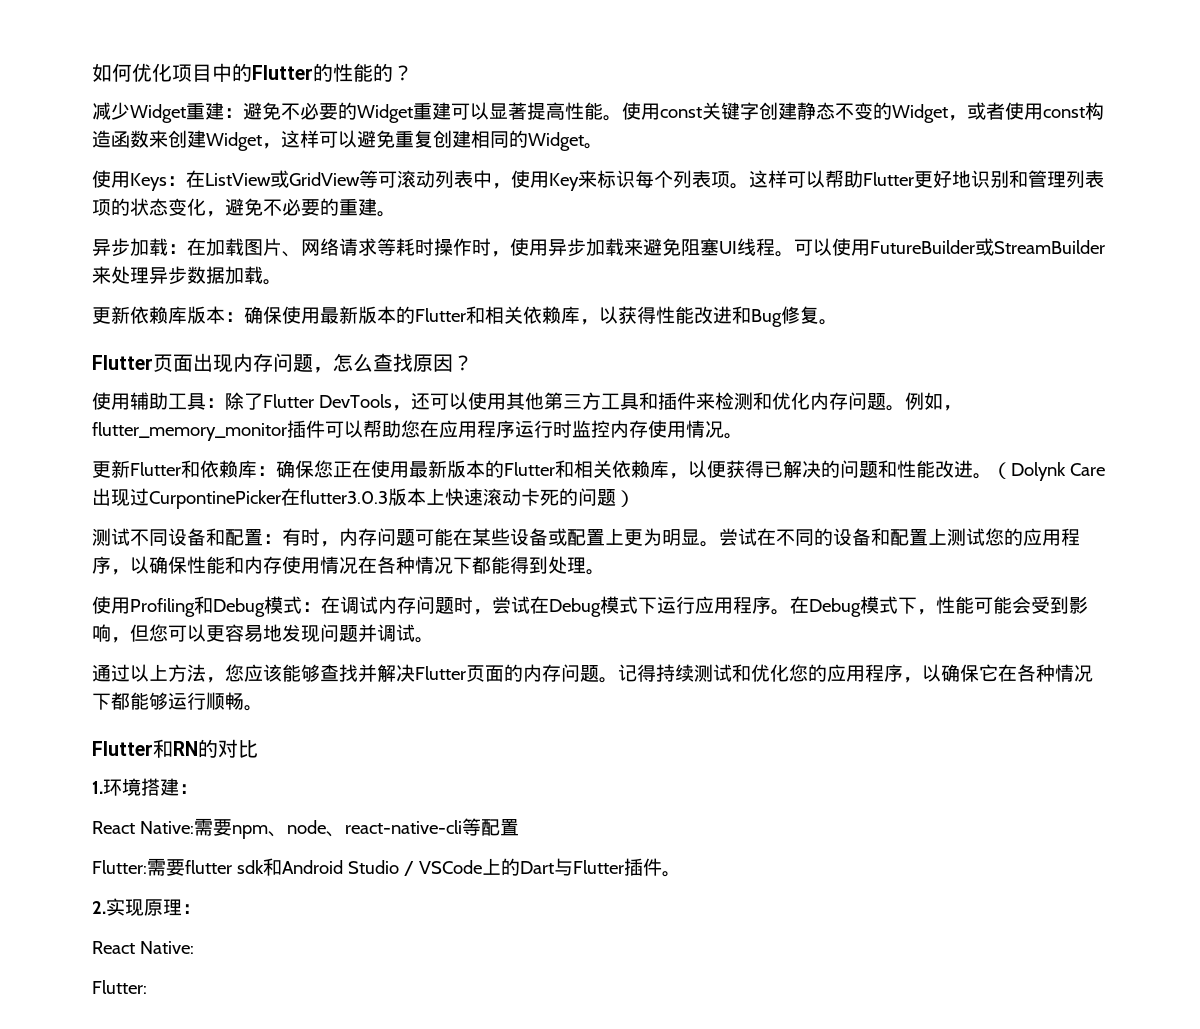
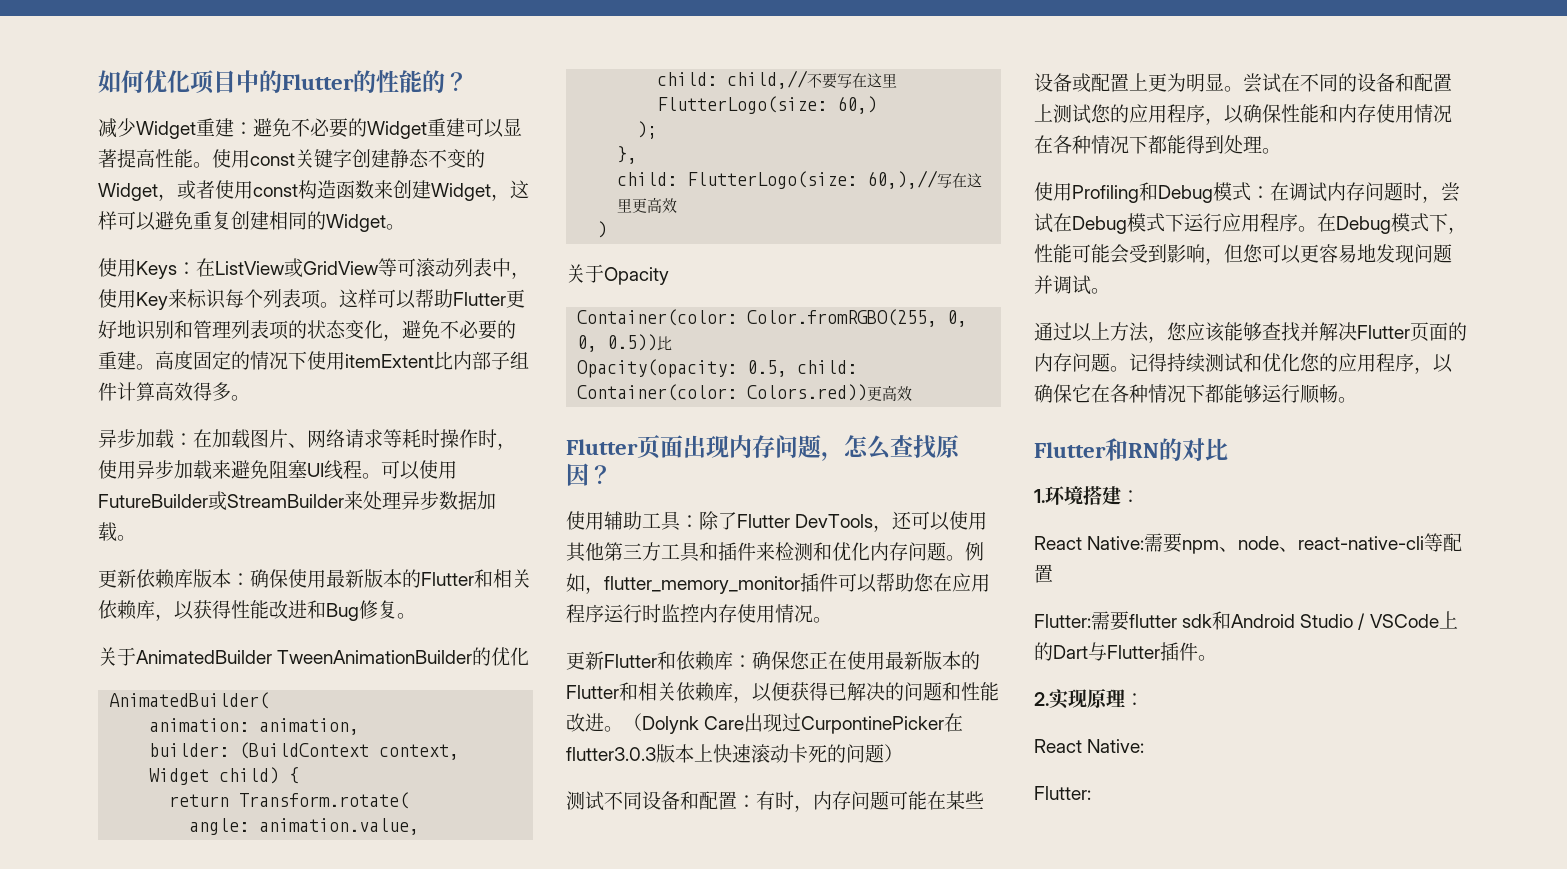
(396, 214) none -> [155,351,529,370] [98,382,250,401] 高度固定的情况下使用itemExtent比内部子组件计算高效得多。
(838, 322) none -> [98,647,530,666] [109,692,270,709] [149,718,360,735] [149,742,460,760] [149,767,300,785] [169,792,410,809] [189,818,420,835] [657,70,898,89] [657,96,878,114] [637,121,658,139] [617,146,638,164] [617,170,983,189] [617,197,678,213] [597,221,608,238] [566,264,669,285] [577,309,968,327] [577,334,673,352] [577,359,858,378] [577,384,913,401] // 关于AnimatedBuilder TweenAnimationBuilder的优化 // AnimatedBuilder( // animation: animation, // builder: (BuildContext context, Widget child) { // return Transform.rotate( // angle: animation.value, // child: child,//不要写在这里FlutterLogo(size: 60,) // ); // }, // child: FlutterLogo(size: 60,),//写在这里更高效 // ) // 关于Opacity // Container(color: Color.fromRGBO(255, 0, 0, 0.5))比 // Opacity(opacity: 0.5, child: Container(color: Colors.red))更高效

